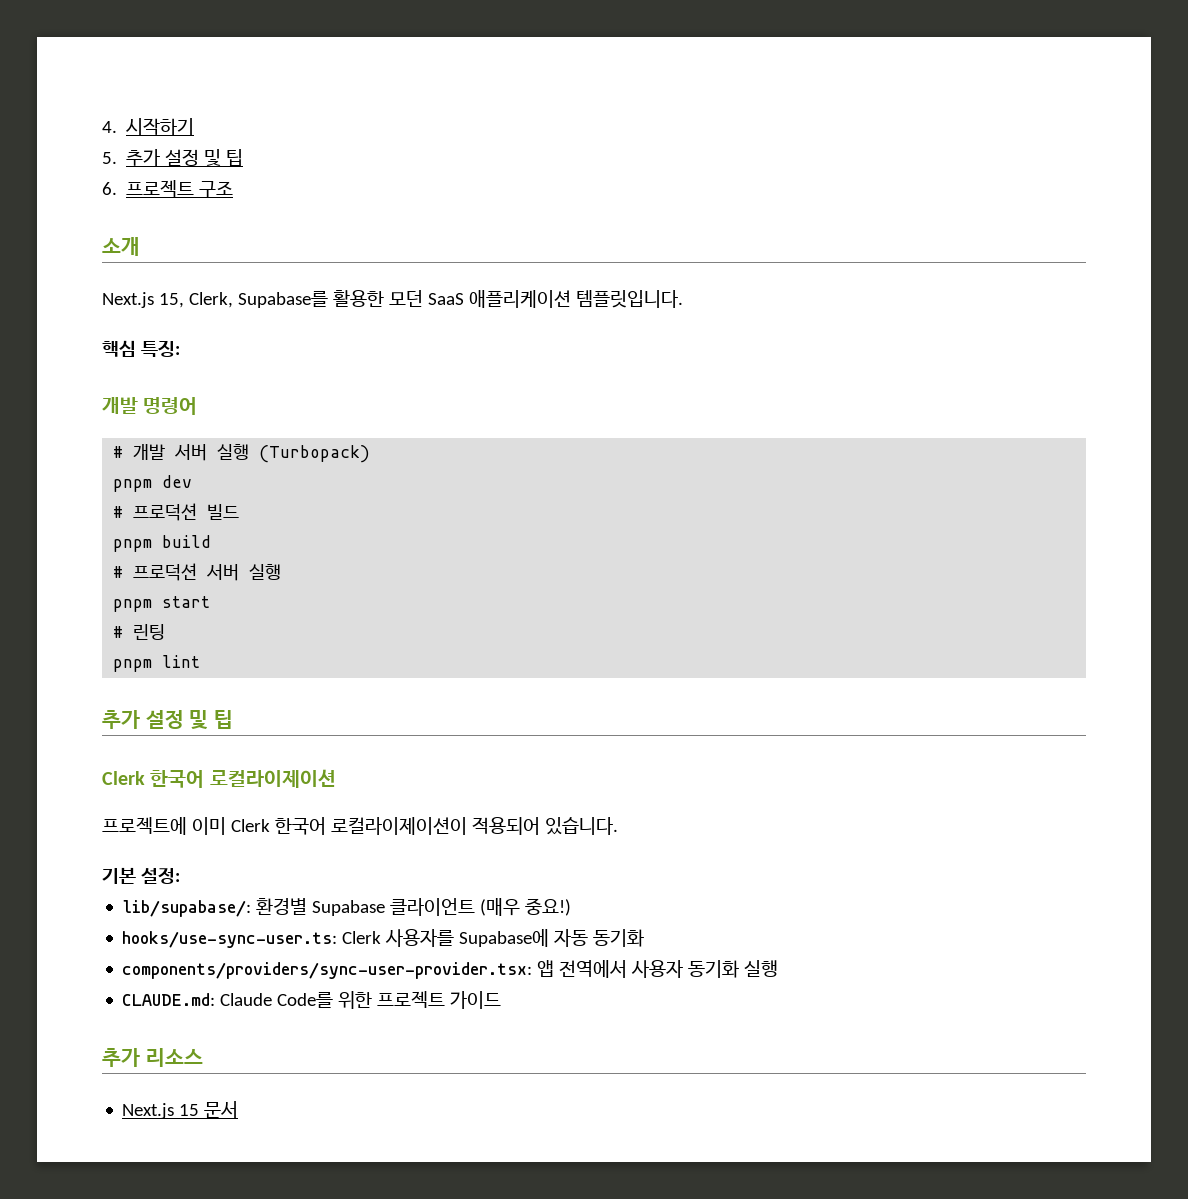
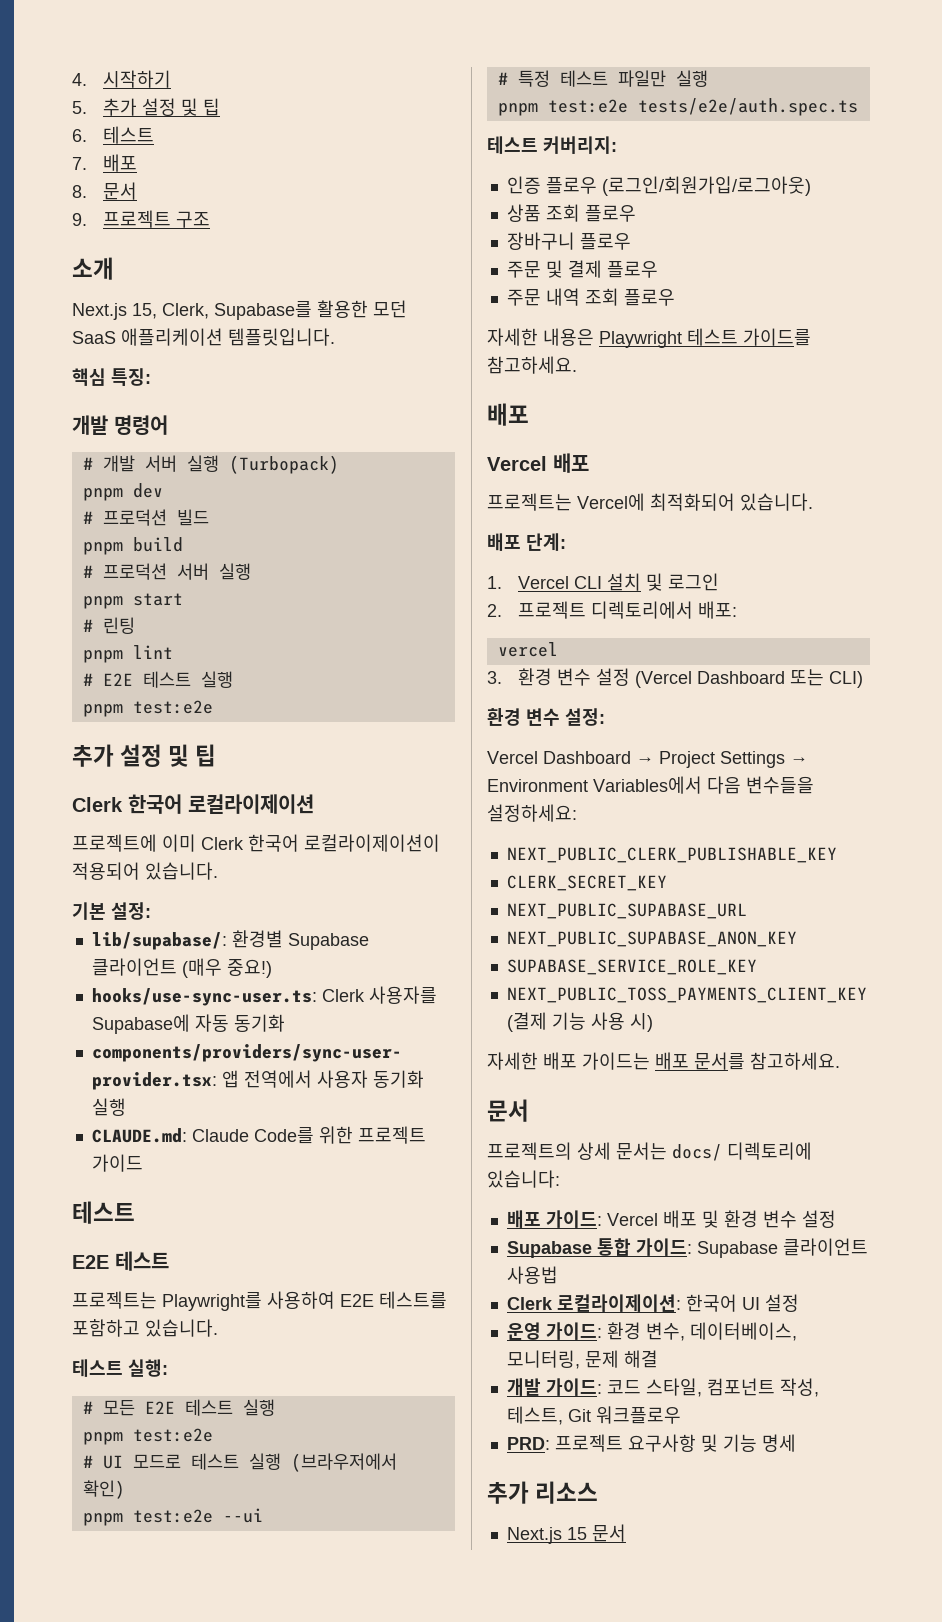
(117, 188) none -> [102,126,154,144] [72,154,137,172] [72,182,137,200] [72,213,87,226] 테스트 // 7. 배포 // 8. 문서 // 9.
(201, 661) none -> [82,671,233,688] [82,700,213,717] // # E2E 테스트 실행 // pnpm test:e2e
(502, 1000) none -> [72,1201,135,1224] [72,1251,169,1271] [72,1291,447,1311] [72,1319,218,1337] [72,1359,168,1377] [82,1399,275,1416] [82,1428,213,1445] [82,1453,397,1472] [82,1480,125,1499] [82,1508,263,1526] [497,70,708,87] [497,98,858,116] [487,136,617,154] [506,176,811,196] [506,204,636,222] [506,232,631,250] [506,260,658,278] [506,288,675,306] [487,328,811,348] [487,356,577,374] [487,403,529,426] [487,453,589,473] [487,493,813,511] [487,533,566,551] [487,573,719,591] [487,601,737,619] [497,642,558,657] [487,668,863,688] [487,708,605,726] [487,751,808,768] [487,776,814,794] [487,804,577,822] [506,847,837,863] [506,875,667,891] [506,903,747,919] [506,931,797,947] [506,959,757,975] [506,987,867,1003] [506,1012,653,1032] [487,1052,840,1070] [487,1099,529,1122] [487,1142,812,1161] [487,1170,560,1188] [506,1210,836,1228] [506,1238,868,1258] [506,1266,558,1284] [506,1294,799,1312] [506,1322,797,1341] [506,1350,658,1369] [506,1378,819,1397] [506,1406,681,1425] [506,1434,796,1452] // 테스트 // E2E 테스트 // 프로젝트는 Playwright를 사용하여 E2E 테스트를 포함하고 있습니다. // 테스트 실행: // # 모든 E2E 테스트 실행 // pnpm test:e2e // # UI 모드로 테스트 실행 (브라우저에서 확인) // pnpm test:e2e --ui // # 특정 테스트 파일만 실행 // pnpm test:e2e tests/e2e/auth.spec.ts // 테스트 커버리지: // 인증 플로우 (로그인/회원가입/로그아웃) // 상품 조회 플로우 // 장바구니 플로우 // 주문 및 결제 플로우 // 주문 내역 조회 플로우 // 자세한 내용은 Playwright 테스트 가이드를 참고하세요. // 배포 // Vercel 배포 // 프로젝트는 Vercel에 최적화되어 있습니다. // 배포 단계: // 1. Vercel CLI 설치 및 로그인 // 2. 프로젝트 디렉토리에서 배포: // vercel // 3. 환경 변수 설정 (Vercel Dashboard 또는 CLI) // 환경 변수 설정: // Vercel Dashboard → Project Settings → Environment Variables에서 다음 변수들을 설정하세요: // NEXT_PUBLIC_CLERK_PUBLISHABLE_KEY // CLERK_SECRET_KEY // NEXT_PUBLIC_SUPABASE_URL // NEXT_PUBLIC_SUPABASE_ANON_KEY // SUPABASE_SERVICE_ROLE_KEY // NEXT_PUBLIC_TOSS_PAYMENTS_CLIENT_KEY (결제 기능 사용 시) // 자세한 배포 가이드는 배포 문서를 참고하세요. // 문서 // 프로젝트의 상세 문서는 docs/ 디렉토리에 있습니다: // 배포 가이드: Vercel 배포 및 환경 변수 설정 // Supabase 통합 가이드: Supabase 클라이언트 사용법 // Clerk 로컬라이제이션: 한국어 UI 설정 // 운영 가이드: 환경 변수, 데이터베이스, 모니터링, 문제 해결 // 개발 가이드: 코드 스타일, 컴포넌트 작성, 테스트, Git 워크플로우 // PRD: 프로젝트 요구사항 및 기능 명세

